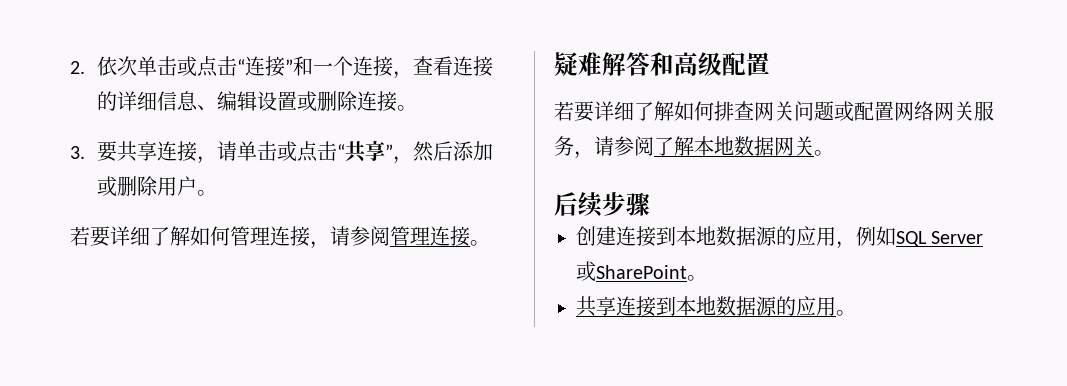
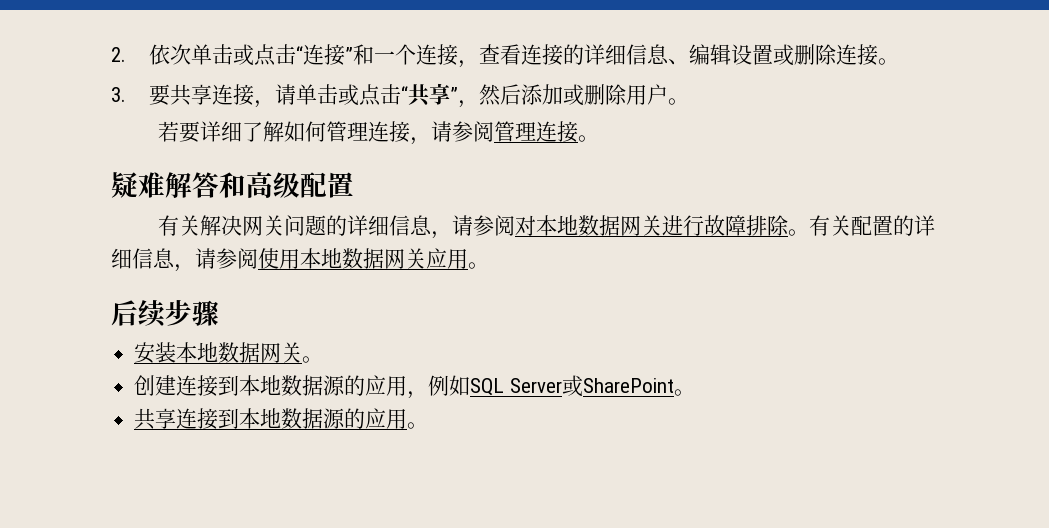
[554,101,994,122] [554,136,694,159] 若要详细了解如何排查网关问题或配置网络网关服务，请参阅了解 -> [157,215,935,239] [111,248,489,272] [111,299,219,327] [134,342,177,364] 有关解决网关问题的详细信息，请参阅对本地数据网关进行故障排除。有关配置的详细信息，请参阅使用本地数据网关应用。 // 后续步骤 // 安装
[554,192,650,217] // 后续步骤 -> (324, 359) none

